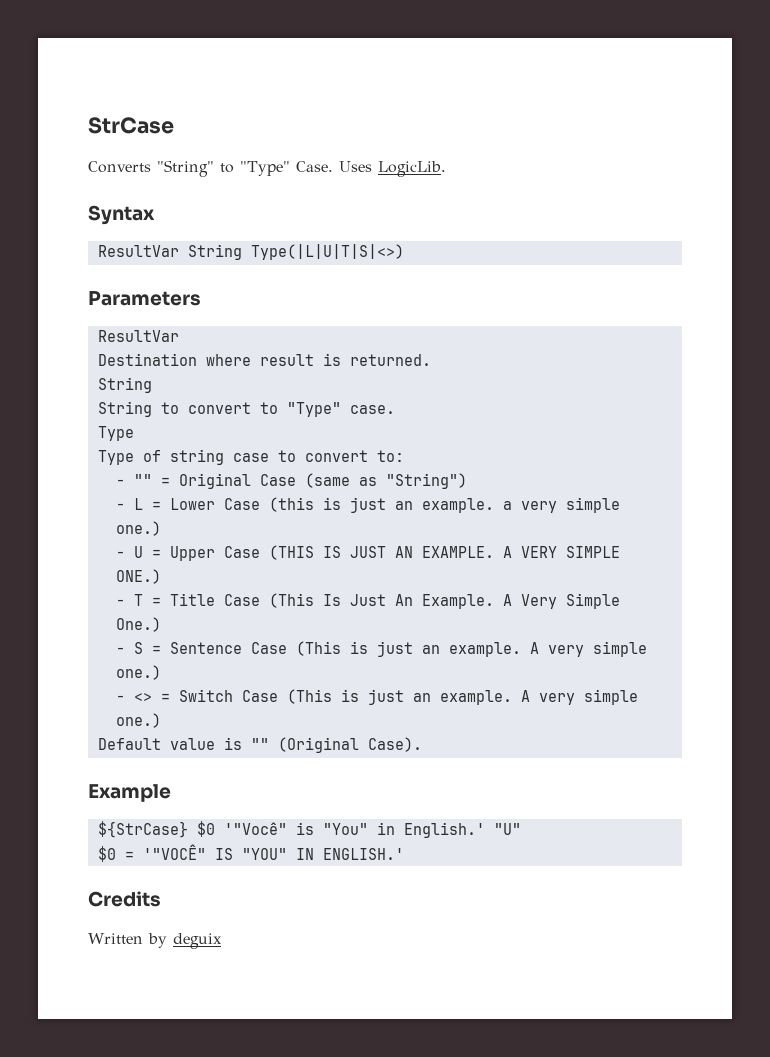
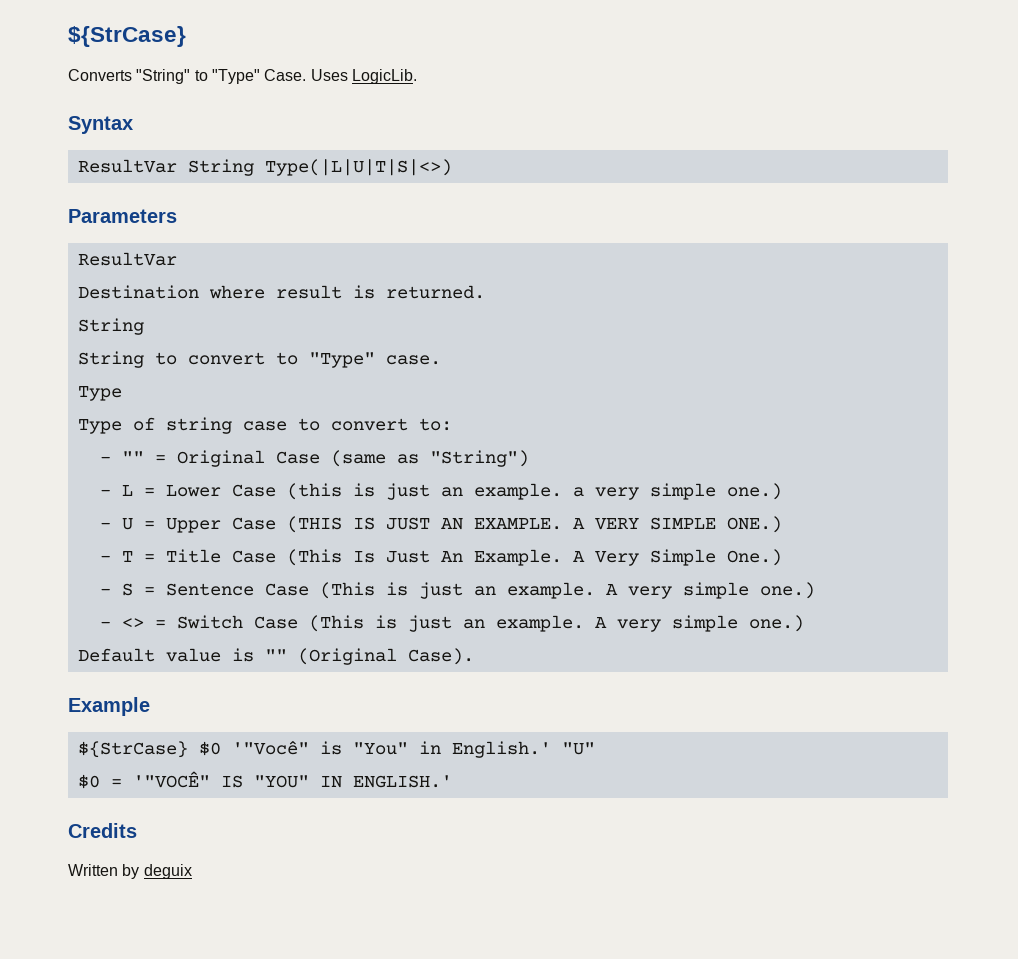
[88,117,174,134] StrCase -> [68,26,186,47] ${StrCase}

